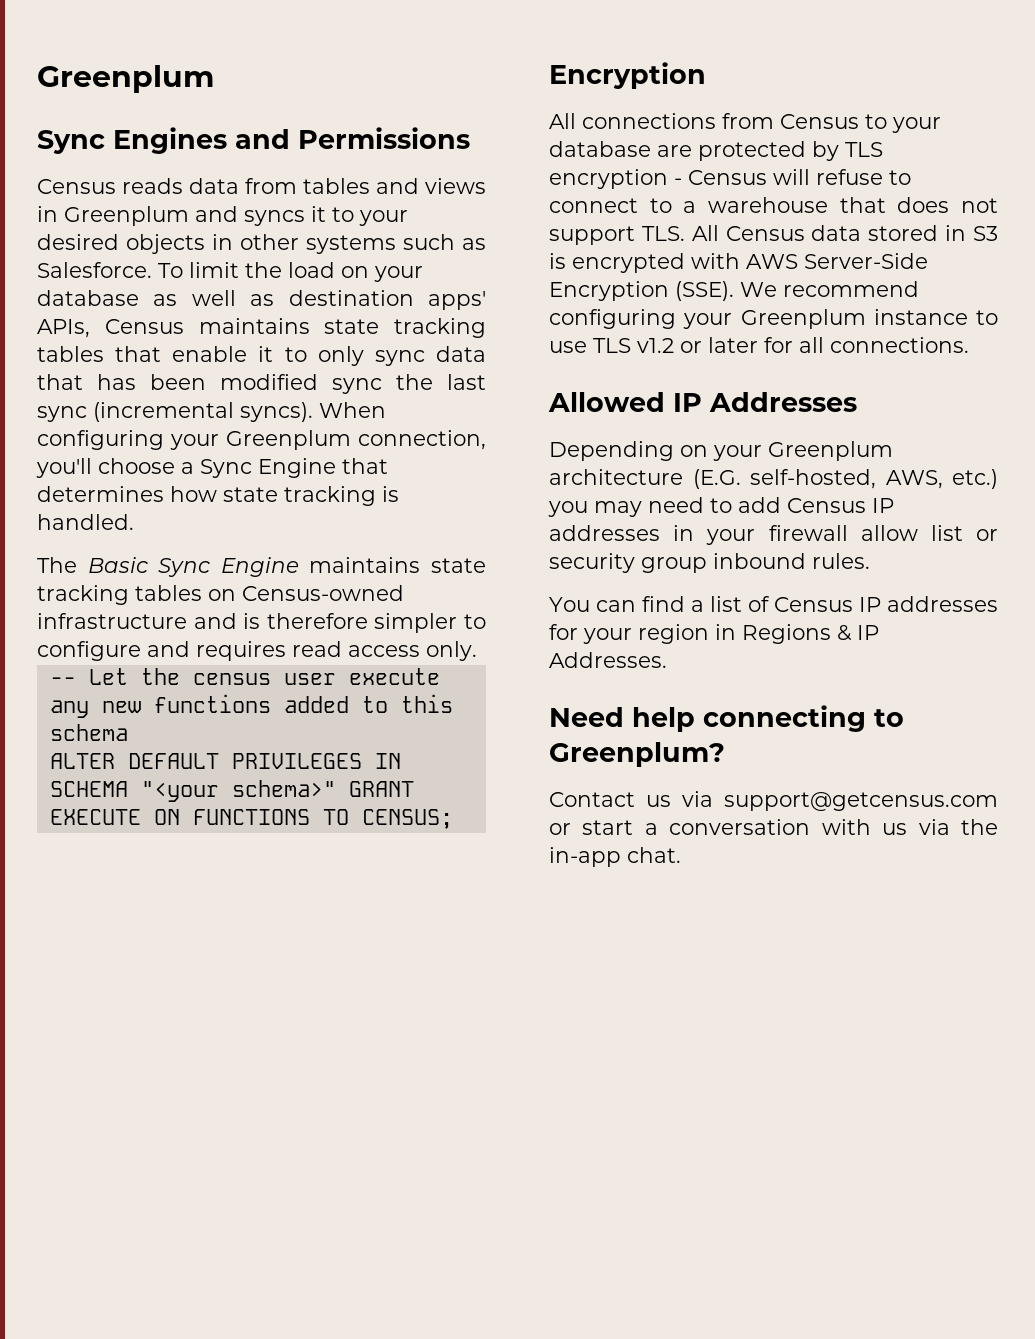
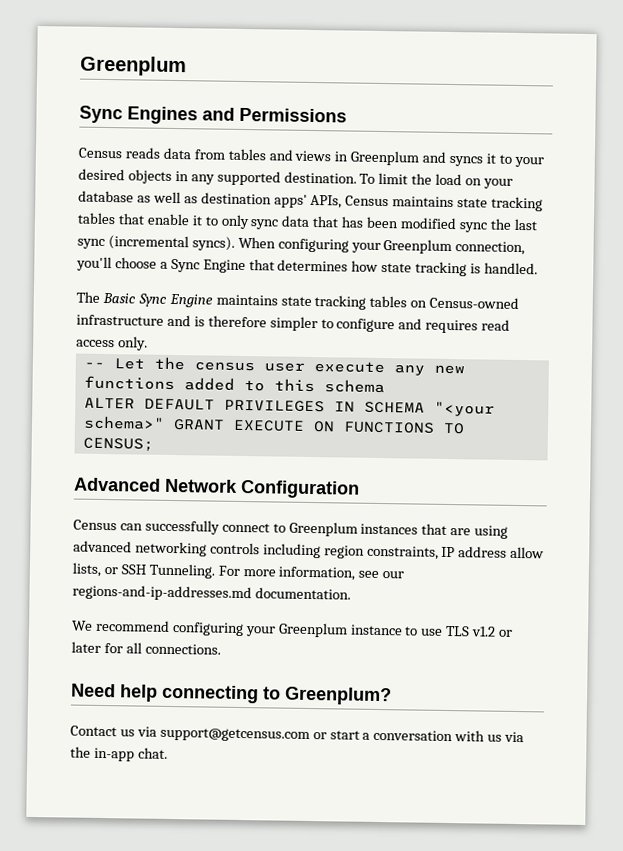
[240,234,486,254] [37,262,152,278] other systems such as Salesforce. -> [190,170,357,186] any supported destination.
[549,62,706,89] [549,113,941,133] [549,141,883,161] [549,169,911,189] [549,197,998,213] [549,225,998,245] [549,253,928,273] [549,281,734,301] Encryption // All connections from Census to your database are protected by TLS encryption - Census will refuse to connect to a warehouse that does not support TLS. All Census data stored in S3 is encrypted with AWS Server-Side Encryption (SSE). -> [74,477,360,499] [73,519,509,539] [73,540,545,560] [72,562,405,581] [72,584,351,602] Advanced Network Configuration // Census can successfully connect to Greenplum instances that are using advanced networking controls including region constraints, IP address allow lists, or SSH Tunneling. For more information, see our regions-and-ip-addresses.md documentation. //
[548,392,857,412] [549,441,893,461] [549,469,998,489] [548,497,894,517] [549,525,998,545] [549,553,870,573] [549,596,998,612] [549,624,879,644] [549,652,667,668] // Allowed IP Addresses // Depending on your Greenplum architecture (E.G. self-hosted, AWS, etc.) you may need to add Census IP addresses in your firewall allow list or security group inbound rules. // You can find a list of Census IP addresses for your region in Regions & IP Addresses. -> (221, 649) none

